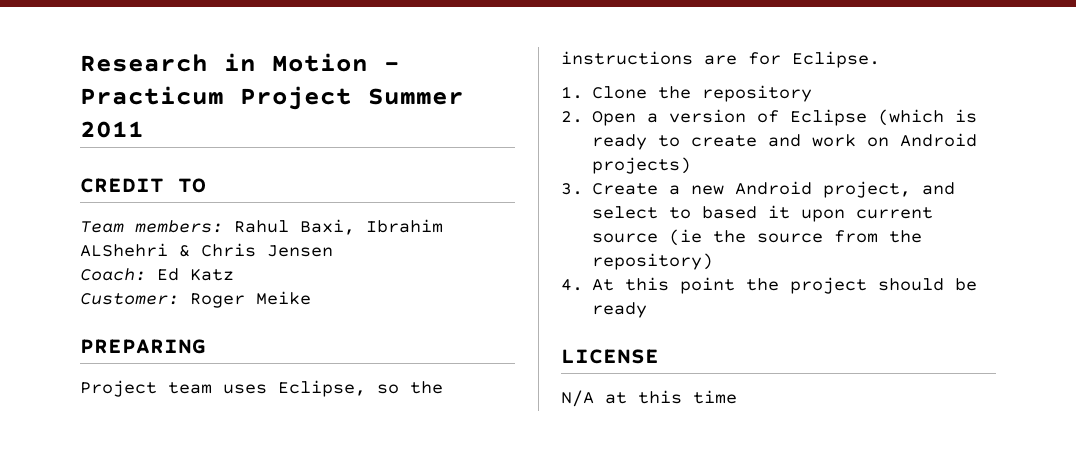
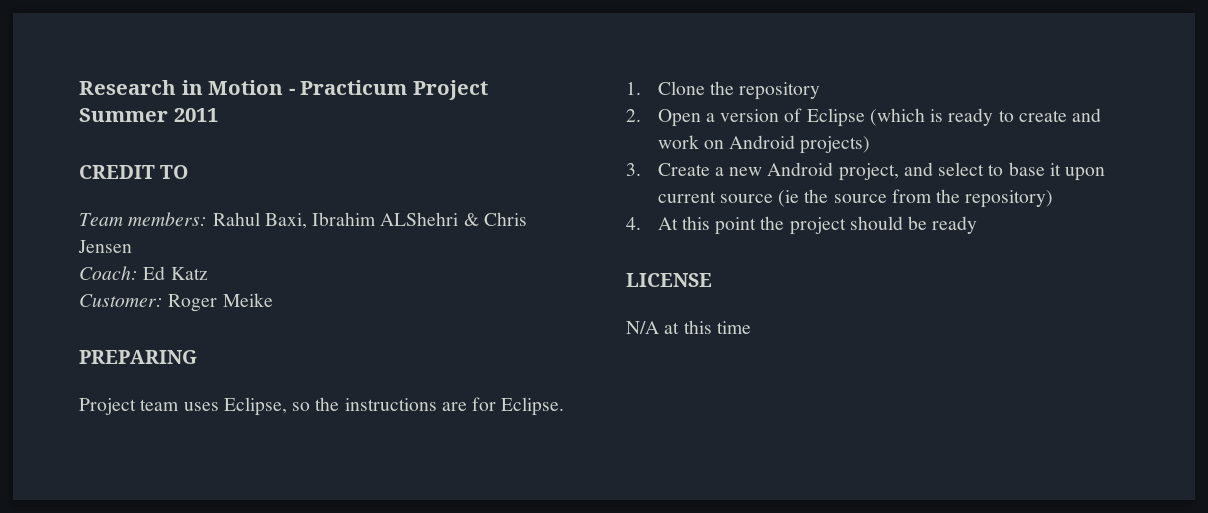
[702,206,758,219] based -> [1008,162,1045,176] base

